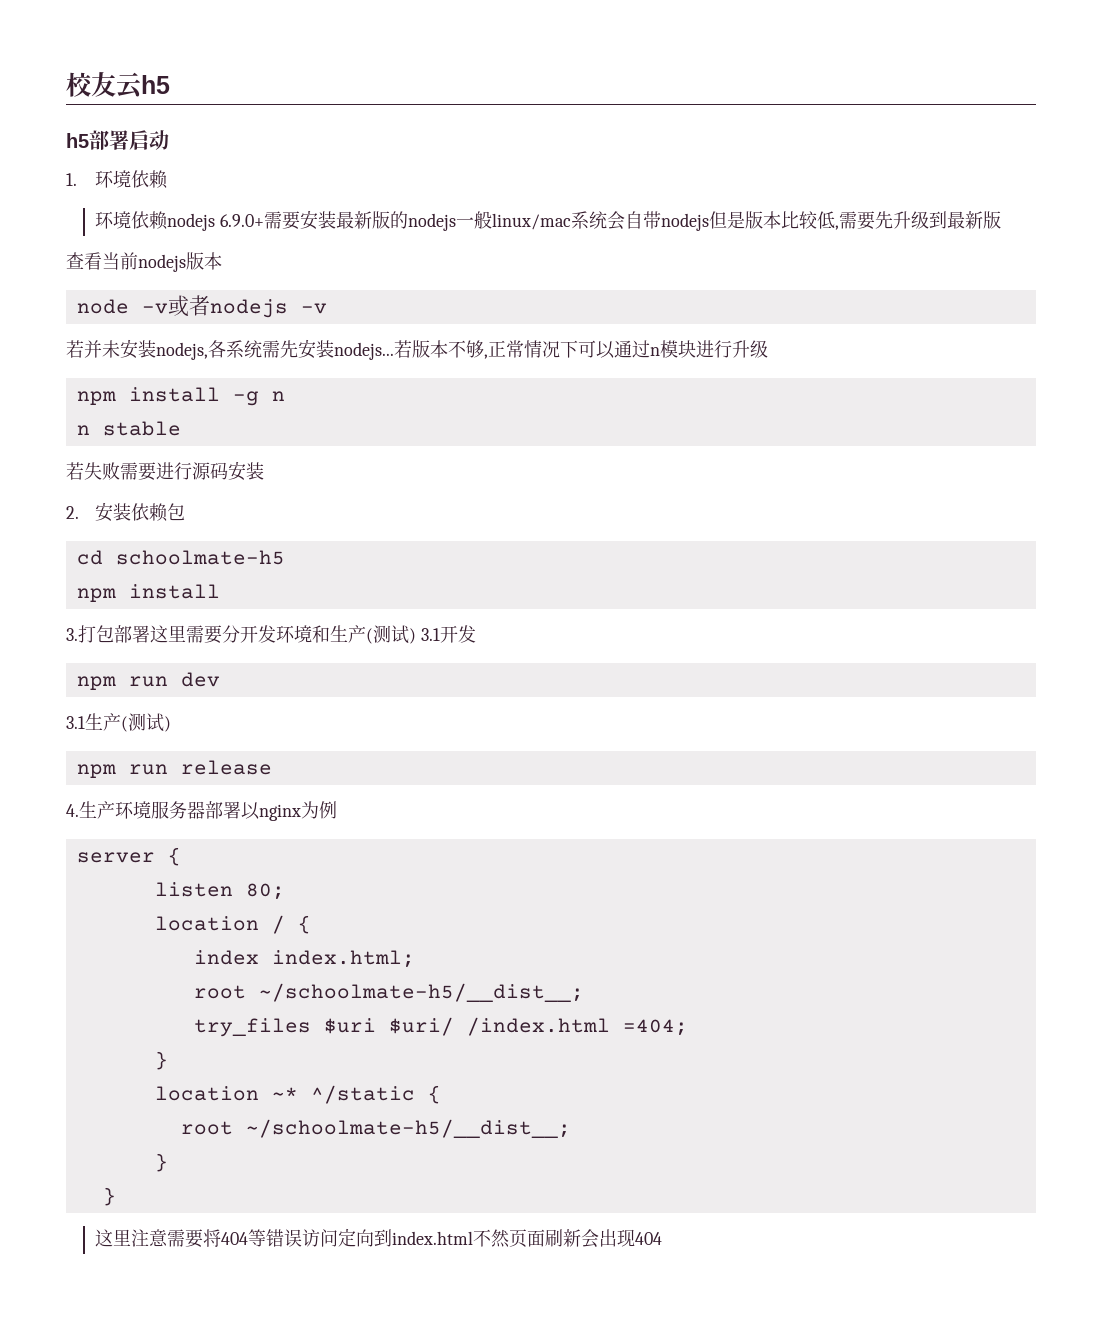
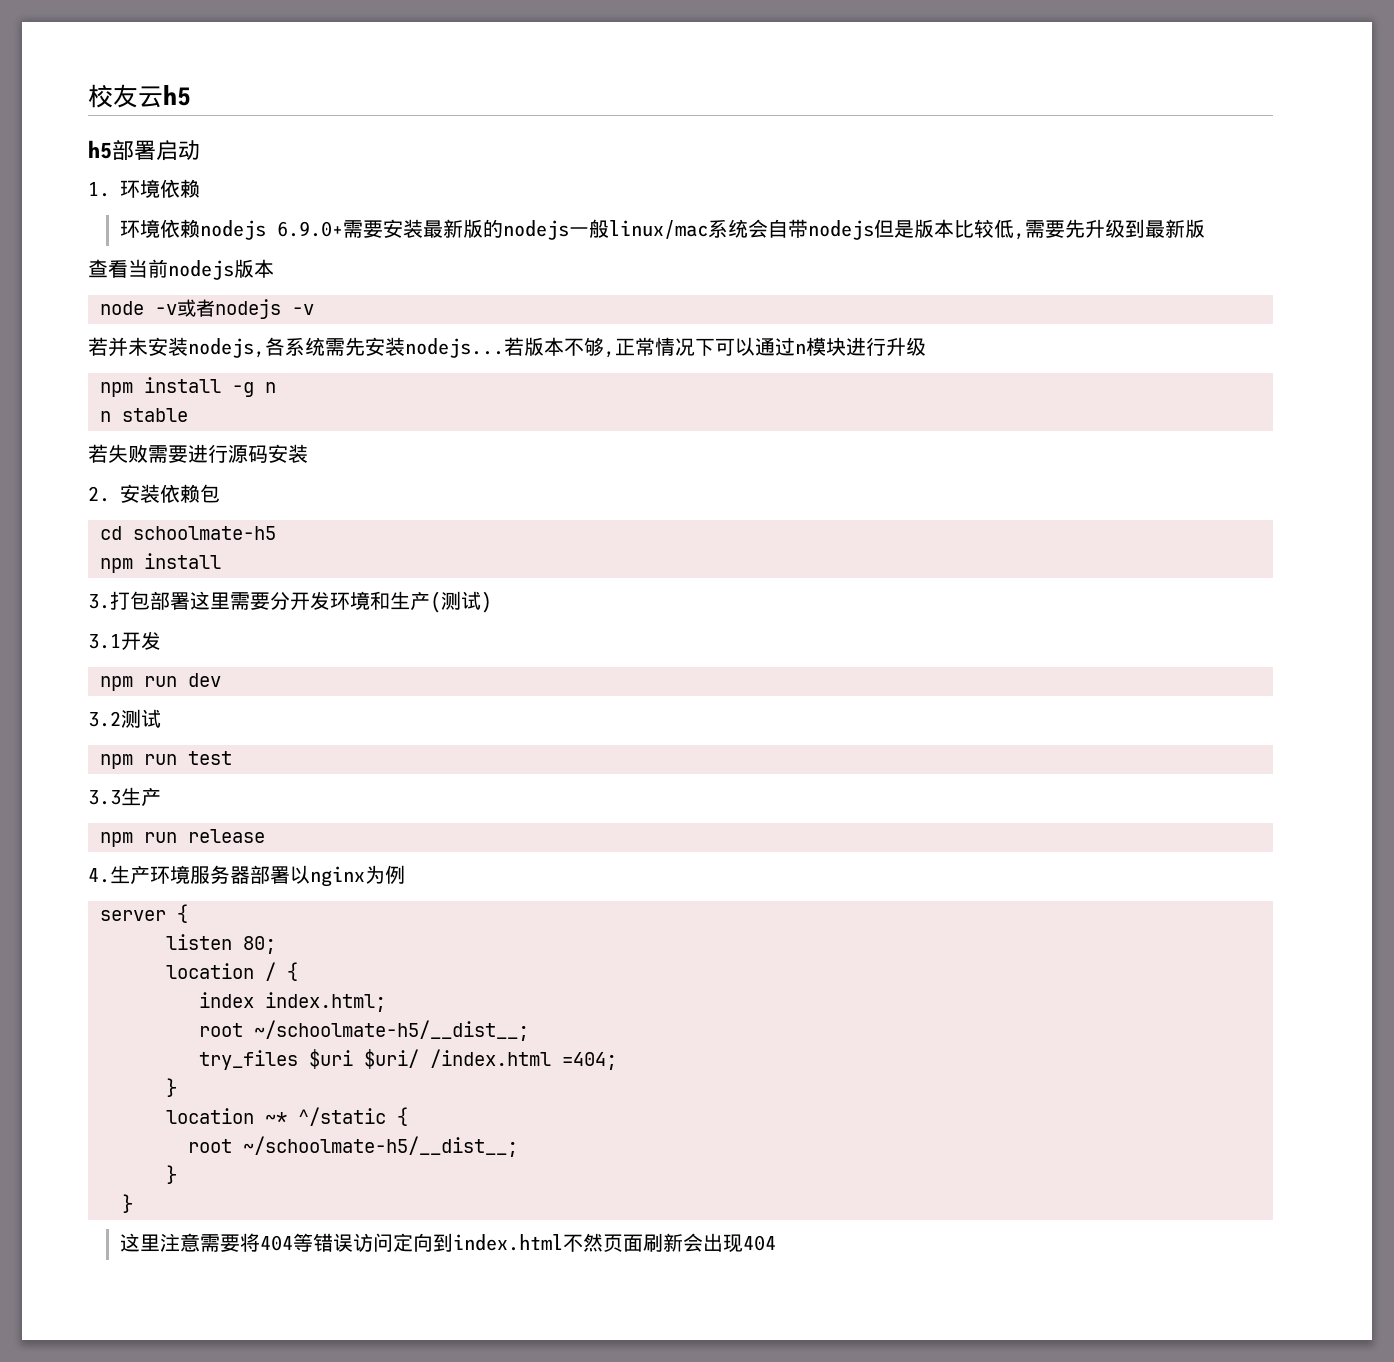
(416, 636) none -> (492, 602) //
[66,713,171,732] 3.1生产(测试) -> [88,709,161,728] [100,751,232,769] [88,787,161,806] 3.2测试 // npm run test // 3.3生产

